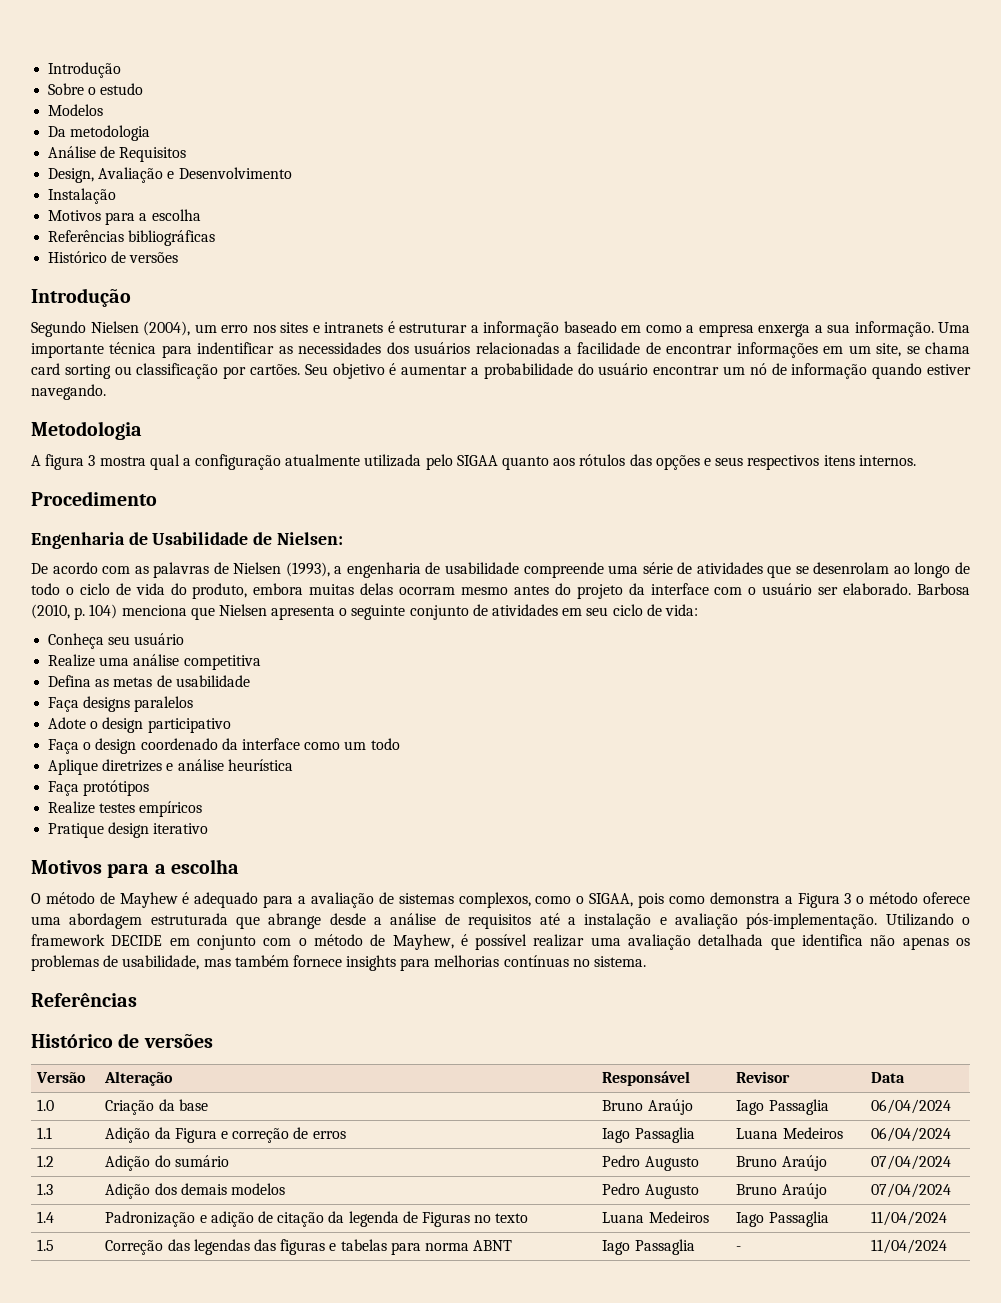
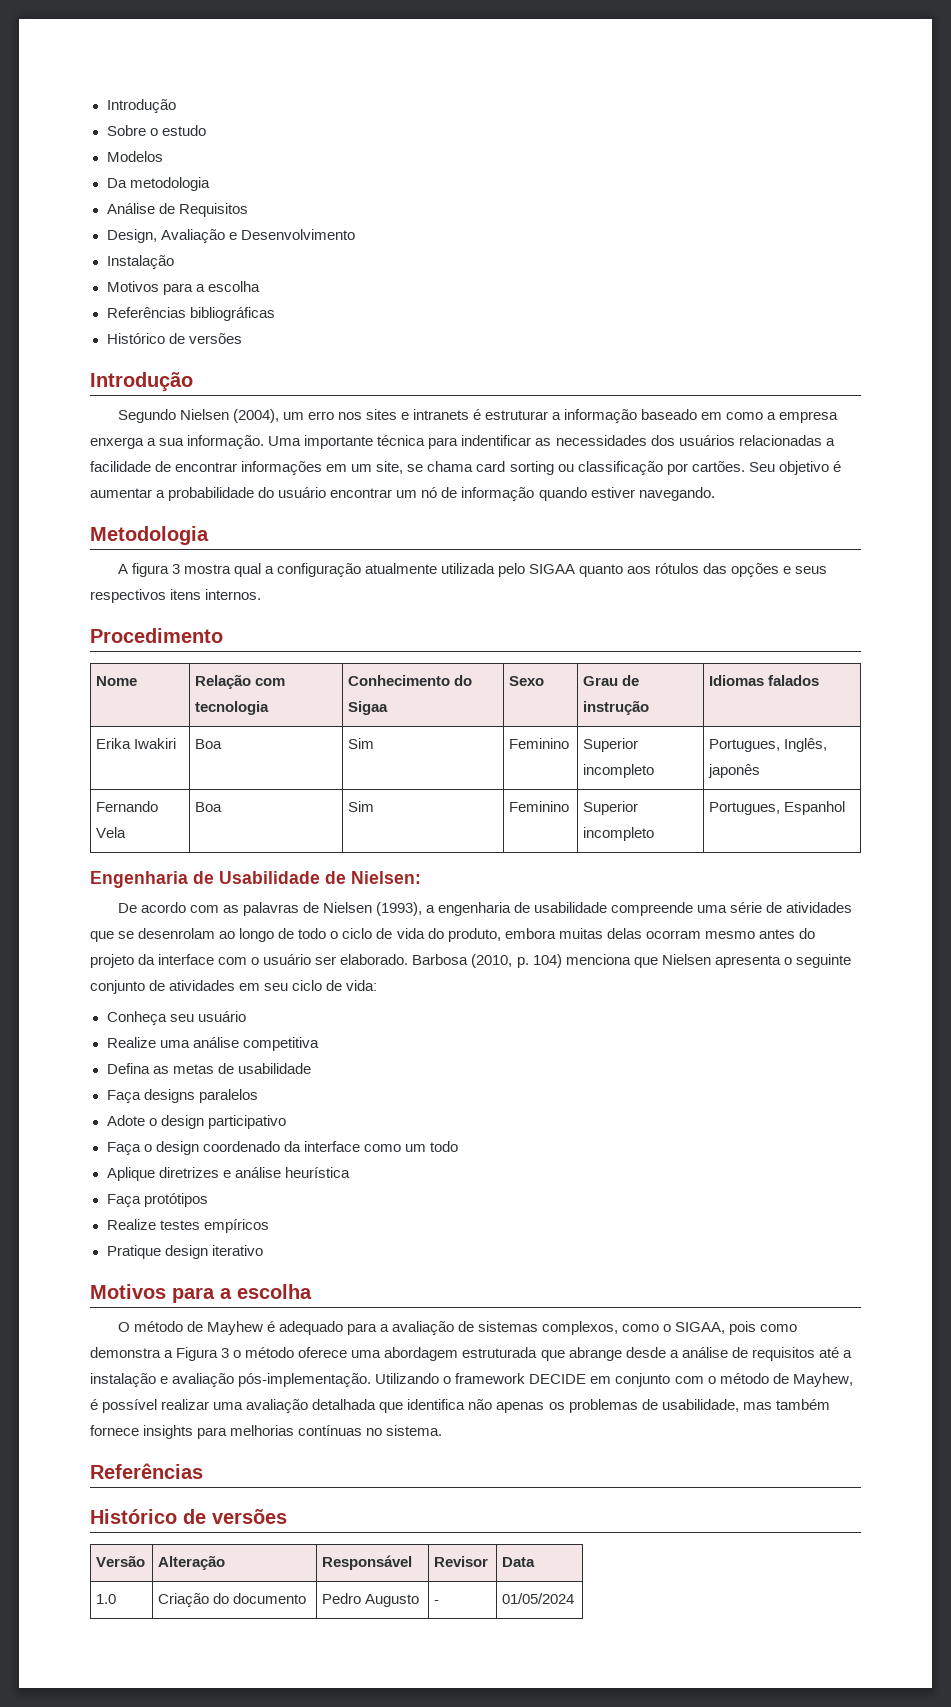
(157, 498) none -> [96,676,138,686] [195,674,286,689] [195,701,270,715] [348,675,473,686] [348,701,389,715] [509,676,545,686] [583,675,640,686] [583,700,650,715] [709,675,820,686] [96,738,177,749] [195,739,223,749] [348,738,375,749] [509,738,570,749] [583,738,639,752] [583,764,655,778] [709,738,828,752] [708,764,761,778] [96,801,159,812] [96,827,127,838] [195,802,223,812] [348,801,375,812] [509,801,570,812] [583,801,639,815] [583,827,655,841] [709,801,846,815] // Nome | Relação com tecnologia | Conhecimento do Sigaa | Sexo | Grau de instrução | Idiomas falados // Erika Iwakiri | Boa | Sim | Feminino | Superior incompleto | Portugues, Inglês, japonês // Fernando Vela | Boa | Sim | Feminino | Superior incompleto | Portugues, Espanhol
[158,1099,208,1111] [602,1099,693,1115] [736,1099,829,1115] [871,1099,952,1114] [37,1127,53,1139] [105,1127,346,1143] [602,1127,695,1143] [736,1127,843,1139] [871,1127,952,1142] [37,1155,55,1167] [105,1155,229,1171] [602,1155,699,1171] [736,1155,827,1171] [871,1155,952,1170] [37,1183,54,1195] [105,1183,285,1199] [602,1183,699,1199] [736,1183,827,1199] [871,1183,952,1198] [37,1211,55,1223] [105,1211,529,1227] [602,1211,709,1223] [736,1211,829,1227] [871,1211,948,1226] [37,1239,55,1251] [105,1239,513,1255] [602,1239,695,1255] da base | Bruno Araújo | Iago Passaglia | 06/04/2024 // 1.1 | Adição da Figura e correção de erros | Iago Passaglia | Luana Medeiros | 06/04/2024 // 1.2 | Adição do sumário | Pedro Augusto | Bruno Araújo | 07/04/2024 // 1.3 | Adição dos demais modelos | Pedro Augusto | Bruno Araújo | 07/04/2024 // 1.4 | Padronização e adição de citação da legenda de Figuras no texto | Luana Medeiros | Iago Passaglia | 11/04/2024 // 1.5 | Correção das legendas das figuras e tabelas para norma ABNT | Iago Passaglia -> [213,1593,307,1604] [322,1593,420,1607] do documento | Pedro Augusto
[871,1239,948,1254] 11/04/2024 -> [502,1593,575,1604] 01/05/2024

